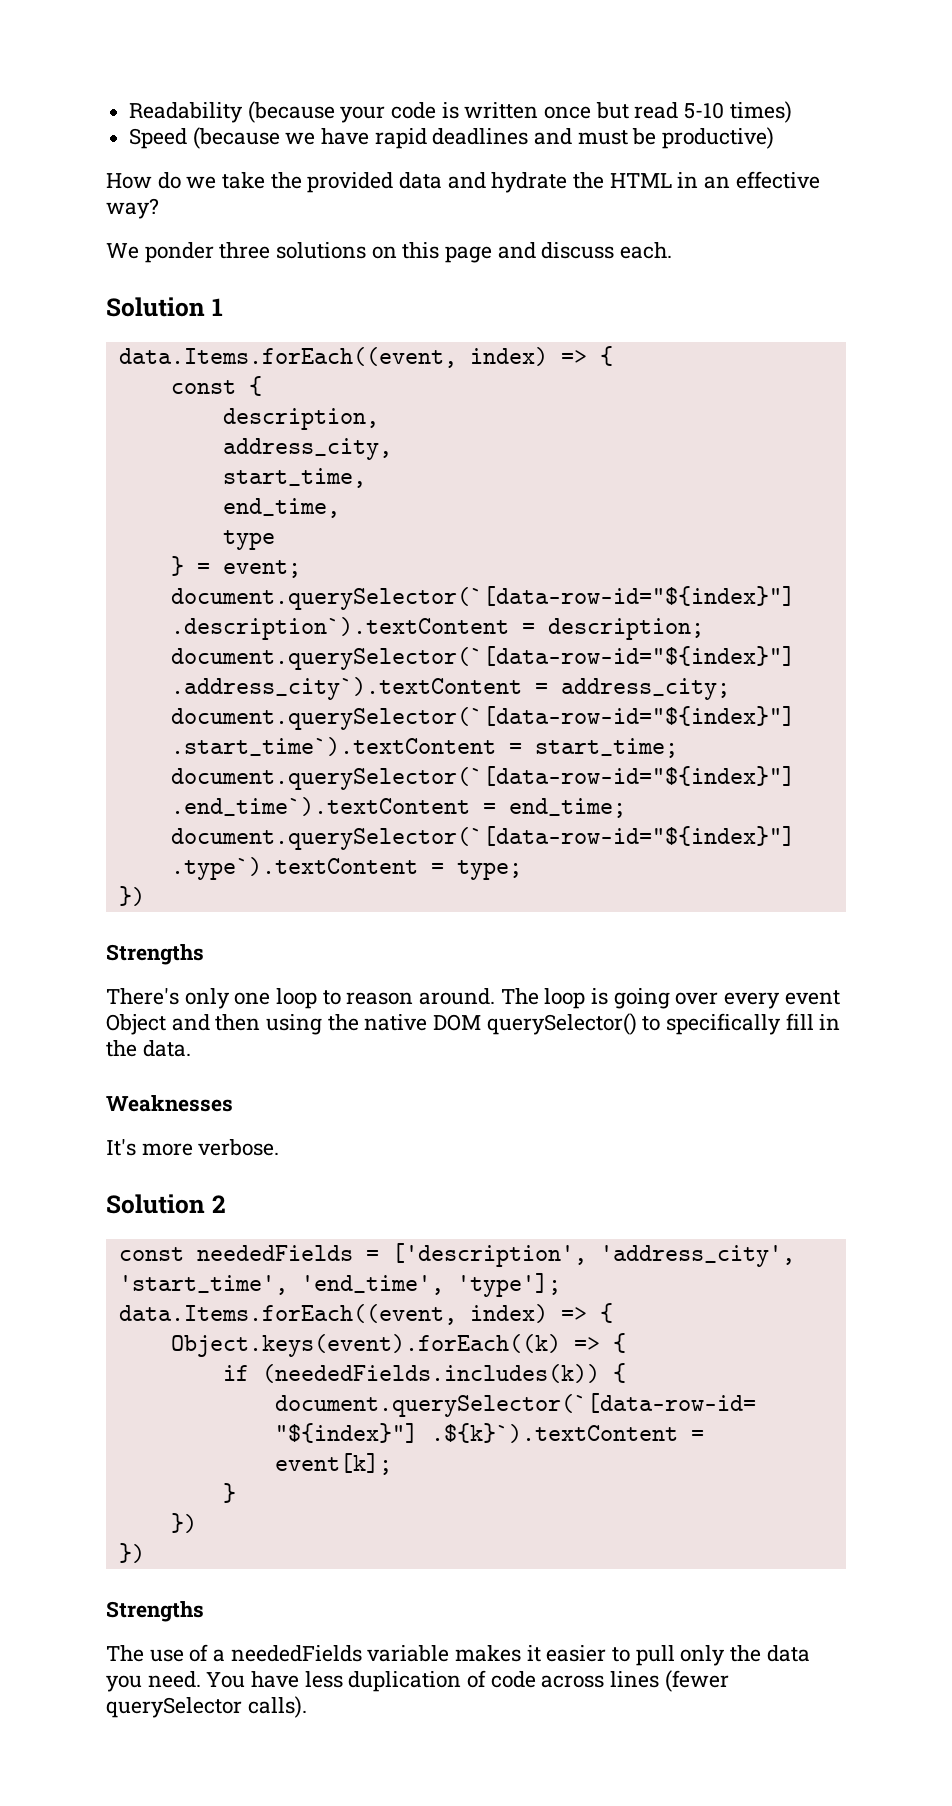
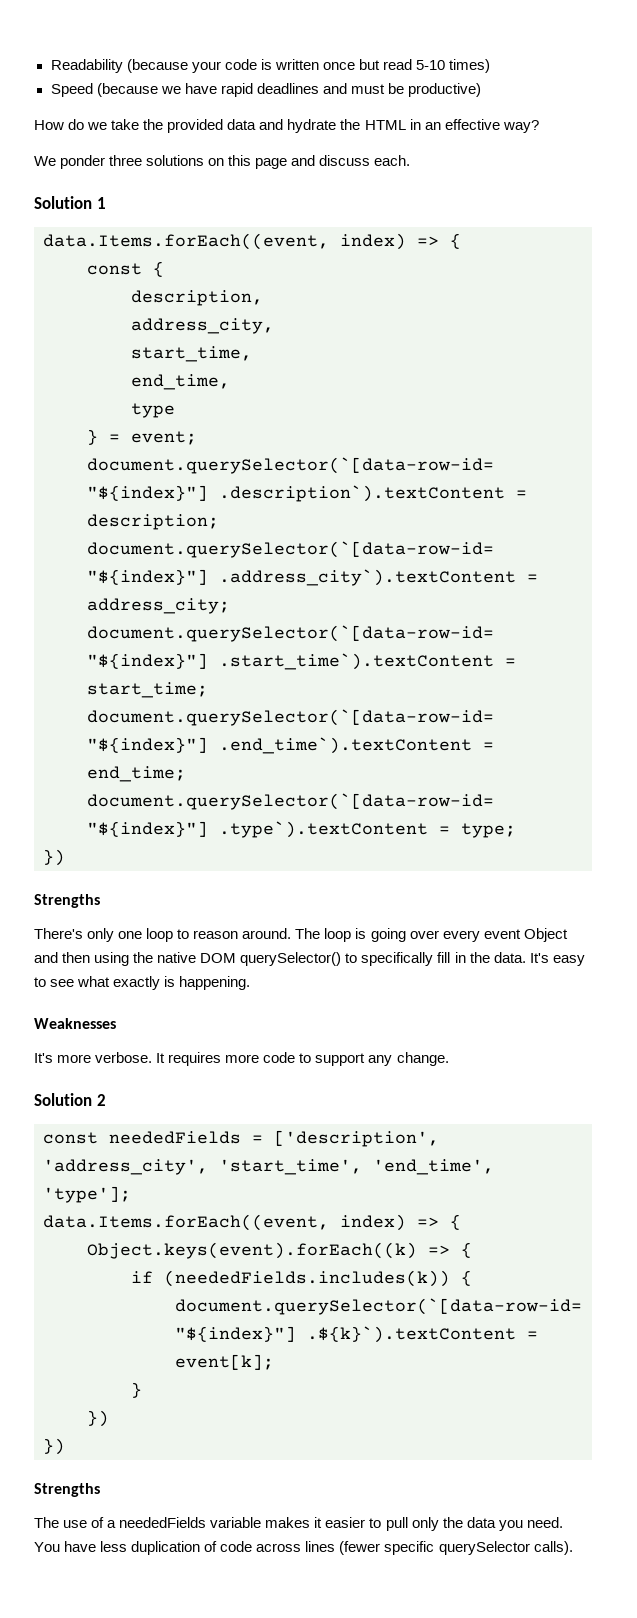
[106,1095,233,1112] [106,1139,280,1156] // Weaknesses // It's more verbose. -> [529,953,585,966] [34,976,251,990] [34,1018,116,1029] [34,1052,449,1066] It's easy to see what exactly is happening. // Weaknesses // It's more verbose. It requires more code to support any change.
(729, 1681) none -> [384,1541,435,1555] specific

